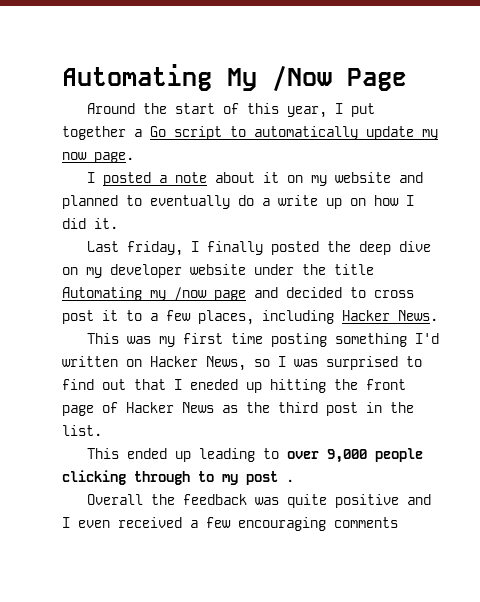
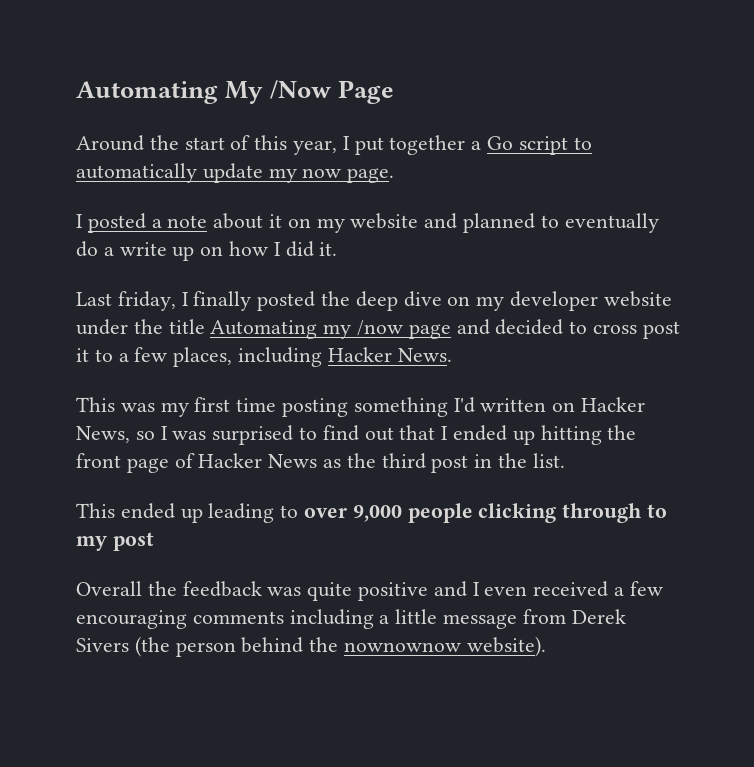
[190,379,238,390] eneded -> [453,425,508,441] ended
[286,479,294,482] . -> (154, 541) none
(398, 522) none -> [289,609,626,629] [76,636,546,657] including a little message from Derek Sivers (the person behind the nownownow website).

